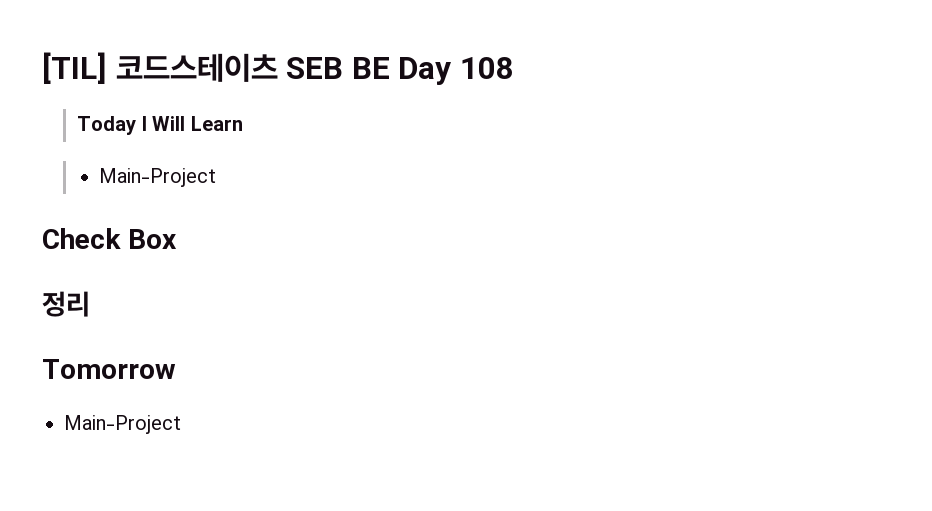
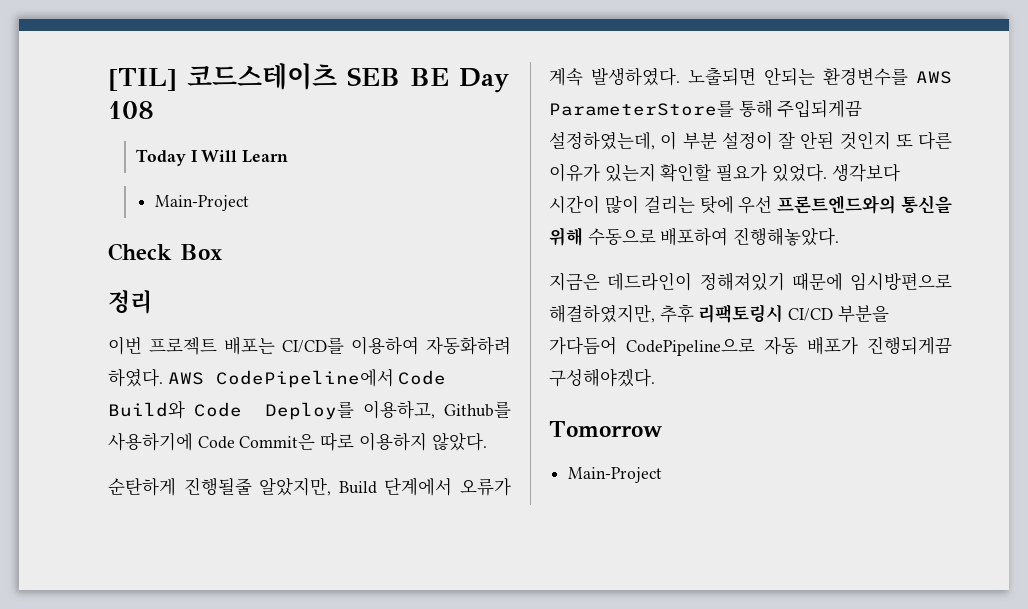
(90, 304) none -> [108,336,511,355] [108,368,447,388] [108,400,511,420] [108,432,487,451] [108,477,511,496] [549,67,952,86] [549,99,863,118] [549,131,952,150] [549,163,900,182] [549,195,952,214] [549,227,840,246] [549,272,952,291] [549,304,889,323] [549,336,952,356] [549,368,655,387] // 이번 프로젝트 배포는 CI/CD를 이용하여 자동화하려 하였다. AWS CodePipeline에서 Code Build와 Code Deploy를 이용하고, Github를 사용하기에 Code Commit은 따로 이용하지 않았다. // 순탄하게 진행될줄 알았지만, Build 단계에서 오류가 계속 발생하였다. 노출되면 안되는 환경변수를 AWS ParameterStore를 통해 주입되게끔 설정하였는데, 이 부분 설정이 잘 안된 것인지 또 다른 이유가 있는지 확인할 필요가 있었다. 생각보다 시간이 많이 걸리는 탓에 우선 프론트엔드와의 통신을 위해 수동으로 배포하여 진행해놓았다. // 지금은 데드라인이 정해져있기 때문에 임시방편으로 해결하였지만, 추후 리팩토링시 CI/CD 부분을 가다듬어 CodePipeline으로 자동 배포가 진행되게끔 구성해야겠다.

